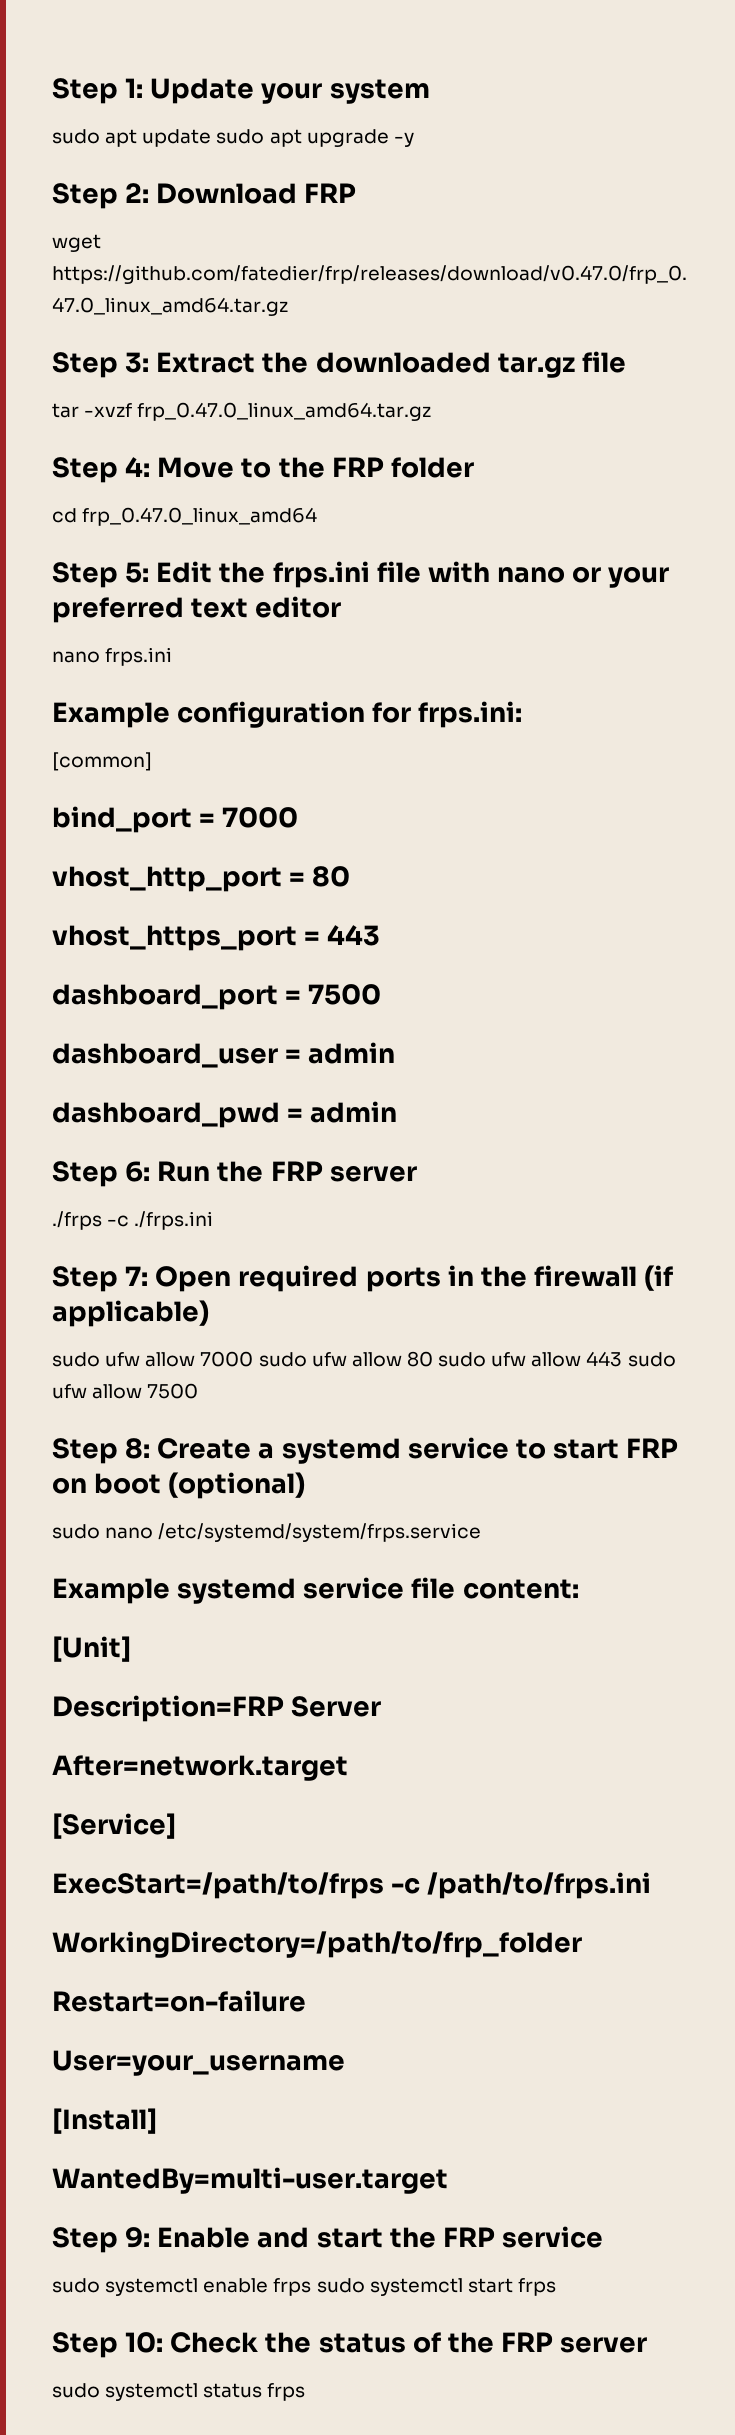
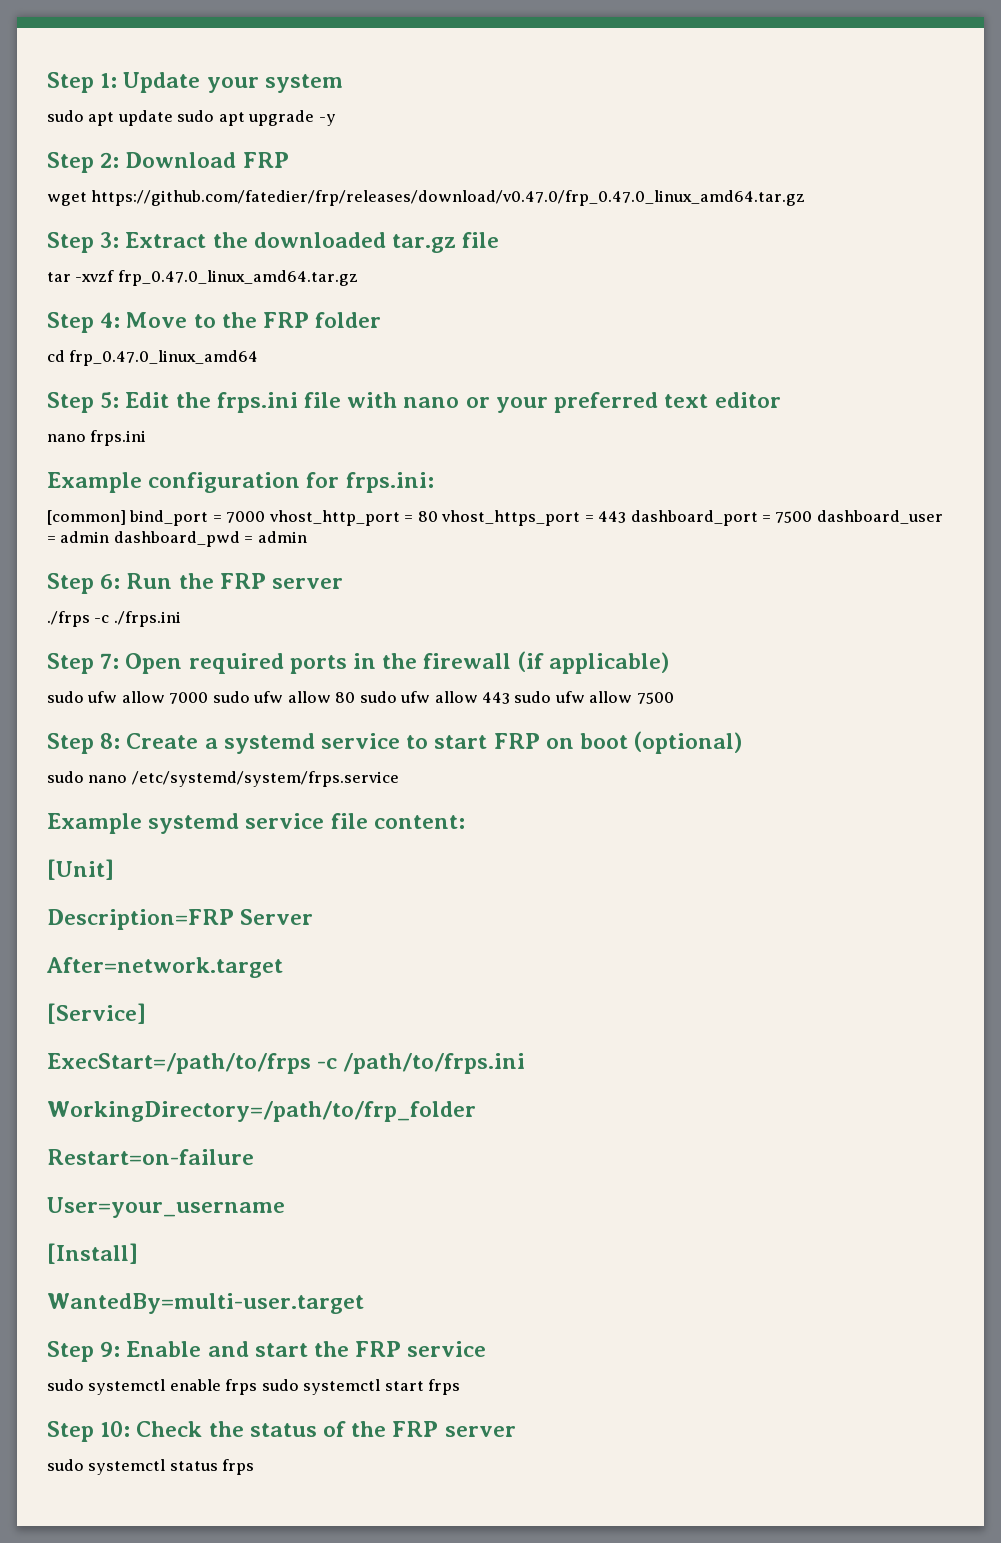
(152, 761) // -> (126, 517) none
(299, 817) // -> (266, 517) none
(351, 876) // -> (438, 516) none
(381, 935) // -> (627, 517) none
(382, 994) // -> (813, 517) none
(396, 1053) // -> (110, 537) none

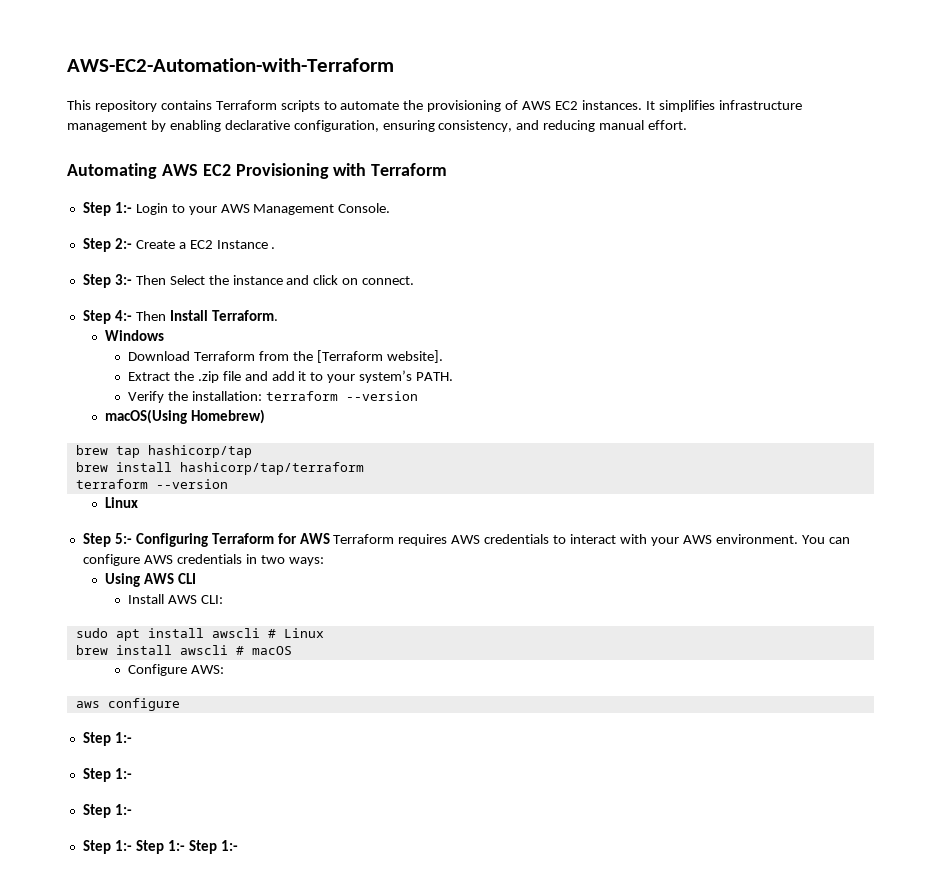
[47,72,343,93] [47,110,336,126] [47,152,289,173] [47,190,806,206] [47,232,500,253] [47,270,358,286] [47,312,382,333] [47,350,259,366] [47,392,781,413] [47,430,147,446] [47,472,434,493] [47,510,943,526] [47,531,307,547] [47,573,344,594] [47,611,181,627] [47,651,669,674] [47,691,674,704] [47,731,743,754] [47,771,399,787] [47,813,465,834] [47,859,114,880] [47,909,314,930] [46,957,283,978] [47,1003,146,1024] [47,1053,526,1074] [47,1101,476,1122] [47,1149,254,1165] [47,1197,285,1218] [47,1243,138,1264] [47,1293,364,1314] [47,1341,487,1362] [47,1379,461,1395] [47,1421,516,1442] [47,1459,255,1475] Step 1: Update your system // sudo apt update sudo apt upgrade -y // Step 2: Download FRP // wget https://github.com/fatedier/frp/releases/download/v0.47.0/frp_0.47.0_linux_amd64.tar.gz // Step 3: Extract the downloaded tar.gz file // tar -xvzf frp_0.47.0_linux_amd64.tar.gz // Step 4: Move to the FRP folder // cd frp_0.47.0_linux_amd64 // Step 5: Edit the frps.ini file with nano or your preferred text editor // nano frps.ini // Example configuration for frps.ini: // [common] bind_port = 7000 vhost_http_port = 80 vhost_https_port = 443 dashboard_port = 7500 dashboard_user = admin dashboard_pwd = admin // Step 6: Run the FRP server // ./frps -c ./frps.ini // Step 7: Open required ports in the firewall (if applicable) // sudo ufw allow 7000 sudo ufw allow 80 sudo ufw allow 443 sudo ufw allow 7500 // Step 8: Create a systemd service to start FRP on boot (optional) // sudo nano /etc/systemd/system/frps.service // Example systemd service file content: // [Unit] // Description=FRP Server // After=network.target // [Service] // ExecStart=/path/to/frps -c /path/to/frps.ini // WorkingDirectory=/path/to/frp_folder // Restart=on-failure // User=your_username // [Install] // WantedBy=multi-user.target // Step 9: Enable and start the FRP service // sudo systemctl enable frps sudo systemctl start frps // Step 10: Check the status of the FRP server // sudo systemctl status frps -> [67,58,394,72] [67,100,802,112] [67,120,688,132] [67,163,448,179] [82,202,391,216] [82,238,276,252] [82,274,415,288] [82,310,278,324] [105,330,165,341] [127,350,443,363] [127,370,454,383] [127,391,418,403] [105,409,266,424] [75,445,252,458] [75,462,364,475] [75,479,228,489] [105,497,139,508] [82,533,850,547] [82,554,324,566] [105,573,197,587] [127,594,223,604] [75,628,324,641] [75,645,292,655] [127,664,224,676] [75,698,180,711] [82,732,132,746] [82,768,132,782] [82,804,132,818] [82,840,238,854] AWS-EC2-Automation-with-Terraform // This repository contains Terraform scripts to automate the provisioning of AWS EC2 instances. It simplifies infrastructure management by enabling declarative configuration, ensuring consistency, and reducing manual effort. // Automating AWS EC2 Provisioning with Terraform // Step 1:- Login to your AWS Management Console. // Step 2:- Create a EC2 Instance . // Step 3:- Then Select the instance and click on connect. // Step 4:- Then Install Terraform. // Windows // Download Terraform from the [Terraform website]. // Extract the .zip file and add it to your system’s PATH. // Verify the installation: terraform --version // macOS(Using Homebrew) // brew tap hashicorp/tap // brew install hashicorp/tap/terraform // terraform --version // Linux // Step 5:- Configuring Terraform for AWS Terraform requires AWS credentials to interact with your AWS environment. You can configure AWS credentials in two ways: // Using AWS CLI // Install AWS CLI: // sudo apt install awscli # Linux // brew install awscli # macOS // Configure AWS: // aws configure // Step 1:- // Step 1:- // Step 1:- // Step 1:- Step 1:- Step 1:-

